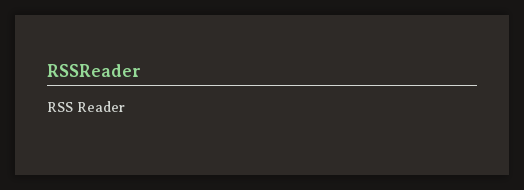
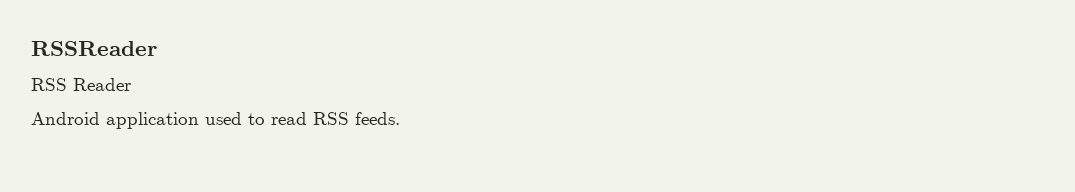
(125, 106) none -> [31,112,400,129] // Android application used to read RSS feeds.

